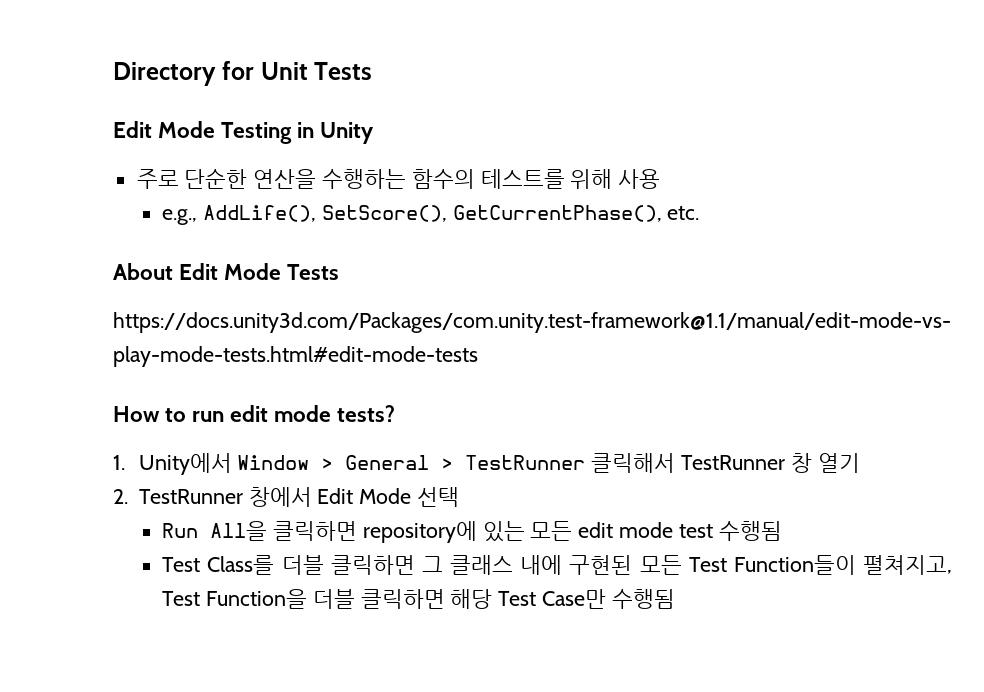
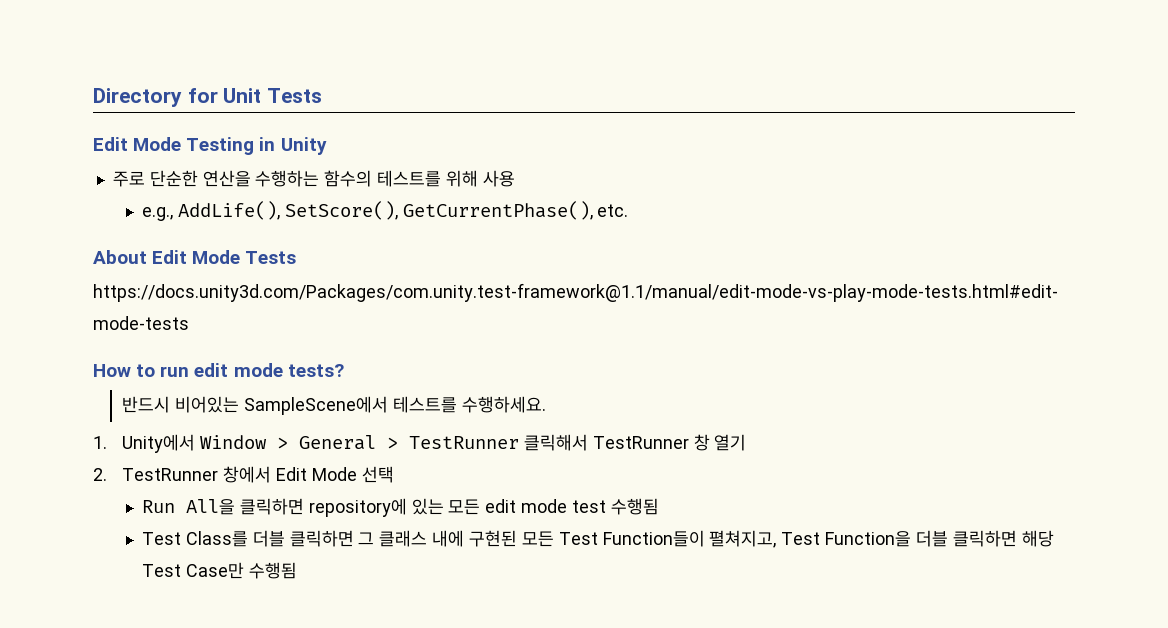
(396, 413) none -> [122,396,546,415] // 반드시 비어있는 SampleScene에서 테스트를 수행하세요.

